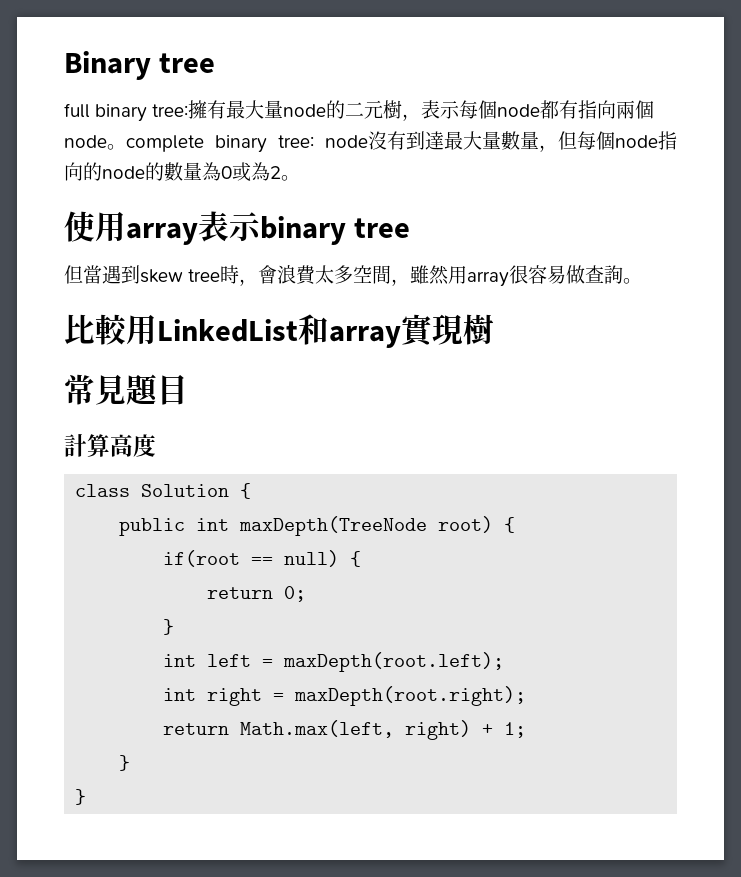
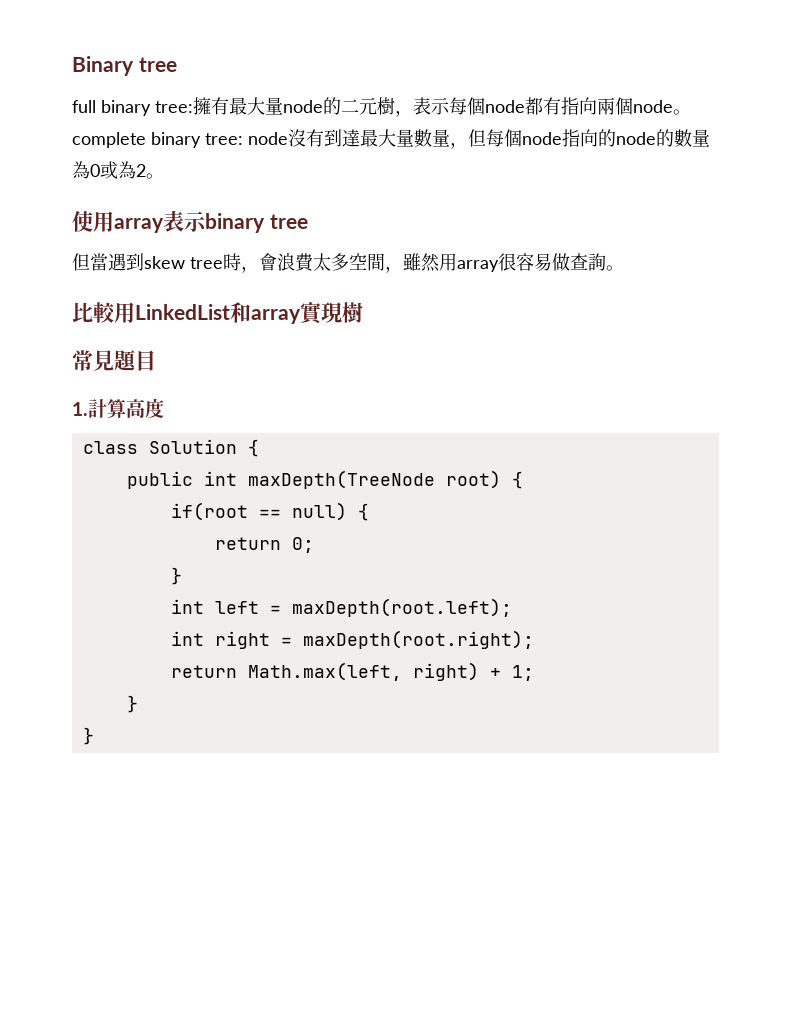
(188, 389) none -> [72,402,88,416] 1.

